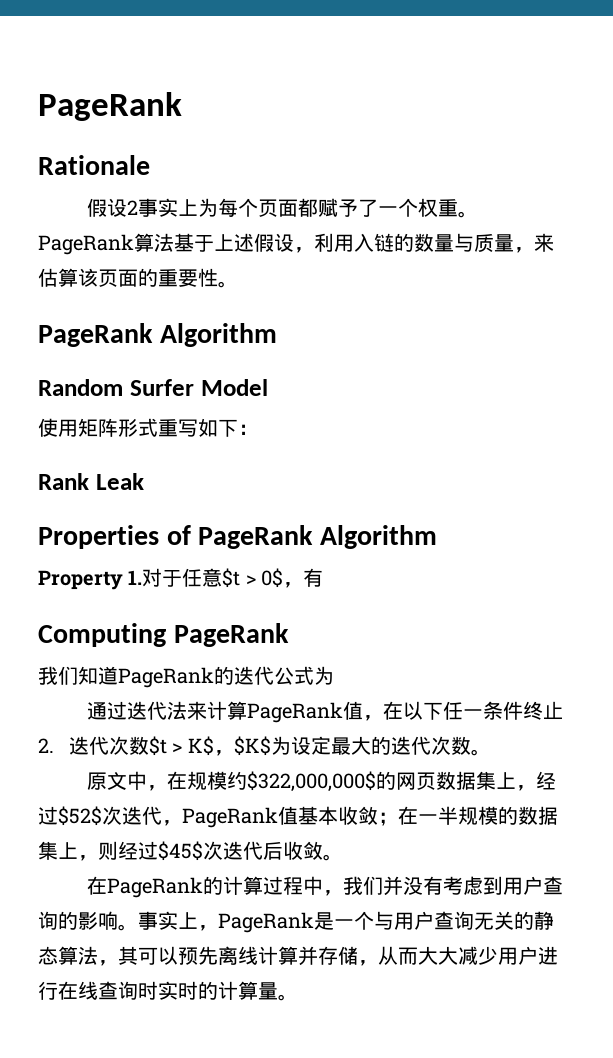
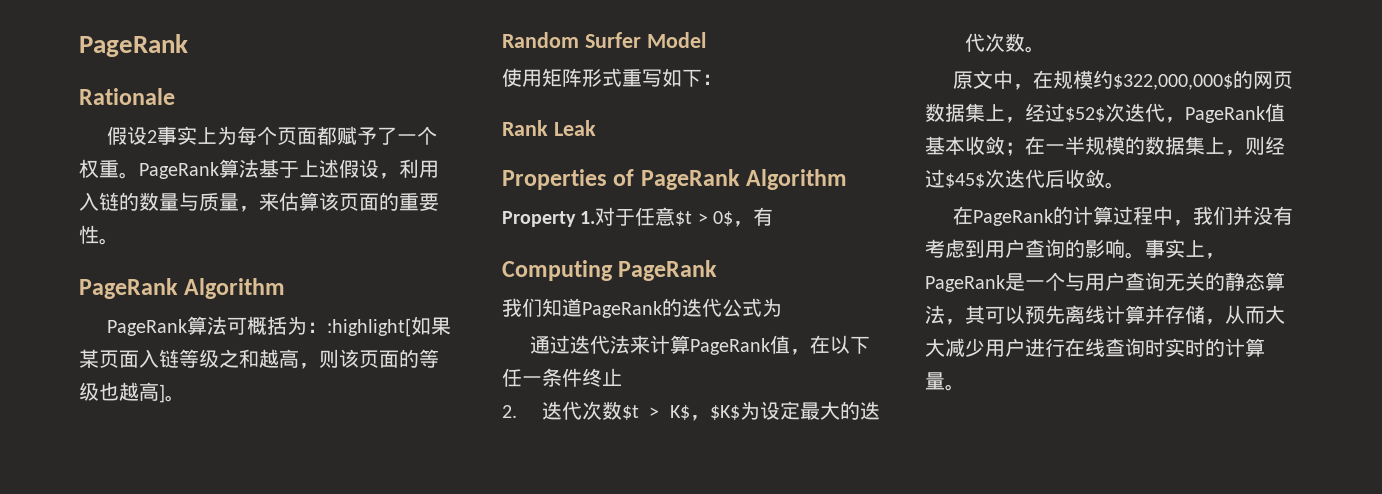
(277, 335) none -> [107,316,452,337] [79,349,439,369] [79,382,185,403] // PageRank算法可概括为：:highlight[如果某页面入链等级之和越高，则该页面的等级也越高]。

